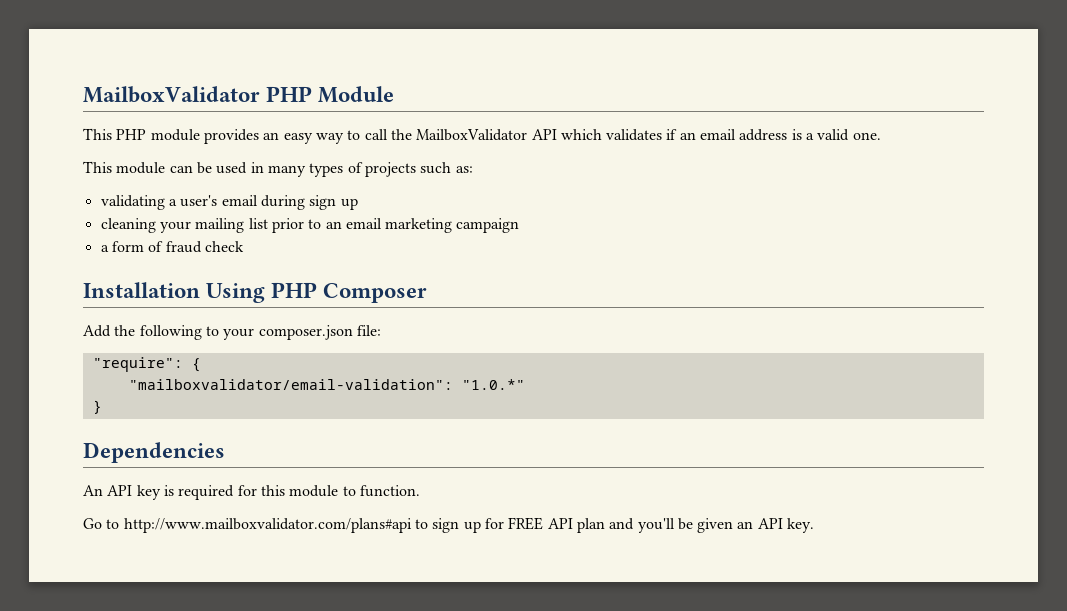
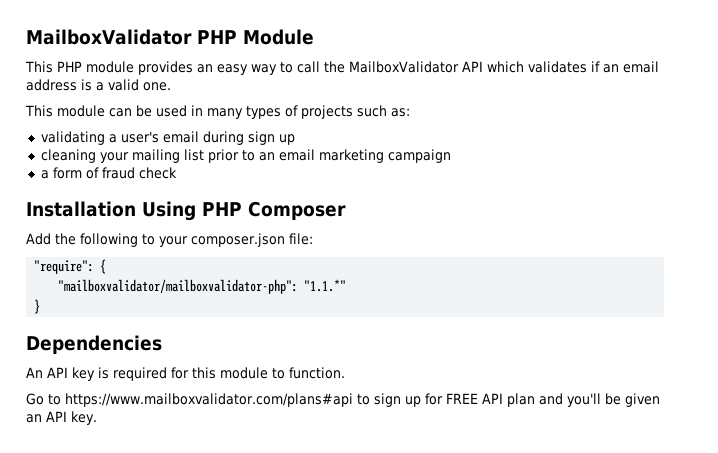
[128,379,525,390] "mailboxvalidator/email-validation": "1.0.*" -> [58,279,347,294] "mailboxvalidator/mailboxvalidator-php": "1.1.*"
[123,518,412,533] http://www.mailboxvalidator.com/plans#api -> [65,393,353,407] https://www.mailboxvalidator.com/plans#api

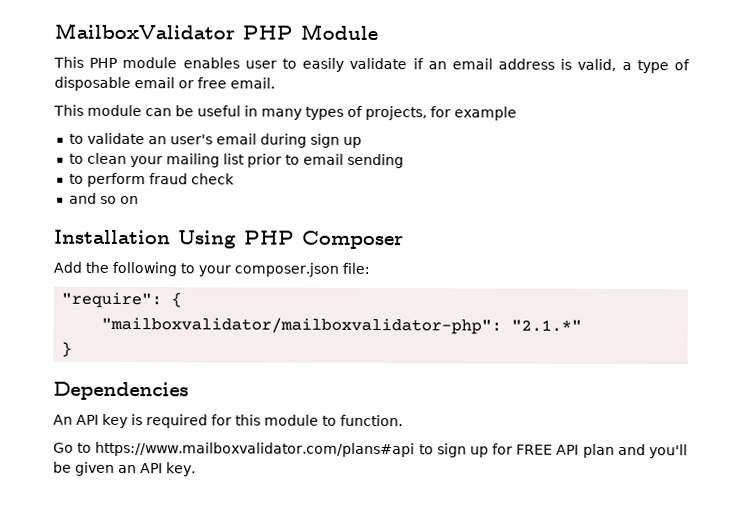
[138,61,587,75] provides an easy way to call the MailboxValidator API which validates -> [182,57,408,72] enables user to easily validate
[96,79,171,91] a valid one. -> [577,58,690,74] [54,76,275,92] valid, a type of disposable email or free email.
[156,105,187,117] used -> [197,105,241,117] useful
[301,105,410,119] [40,131,117,145] projects such as: // validating a -> [365,105,517,121] [68,132,167,145] projects, for example // to validate an
[40,149,96,163] cleaning -> [68,152,127,165] to clean
[258,149,451,163] [40,167,99,179] an email marketing campaign // a form of -> [302,153,404,169] [68,172,146,188] email sending // to perform
(177, 173) none -> [68,192,139,205] // and so on
[304,279,347,292] "1.1.*" -> [511,319,583,332] "2.1.*"

